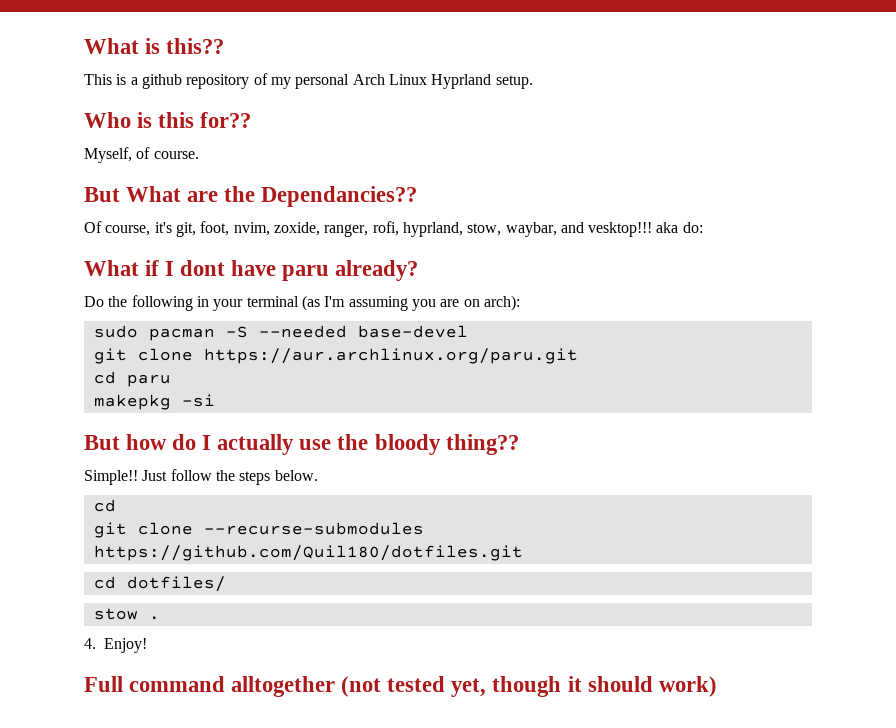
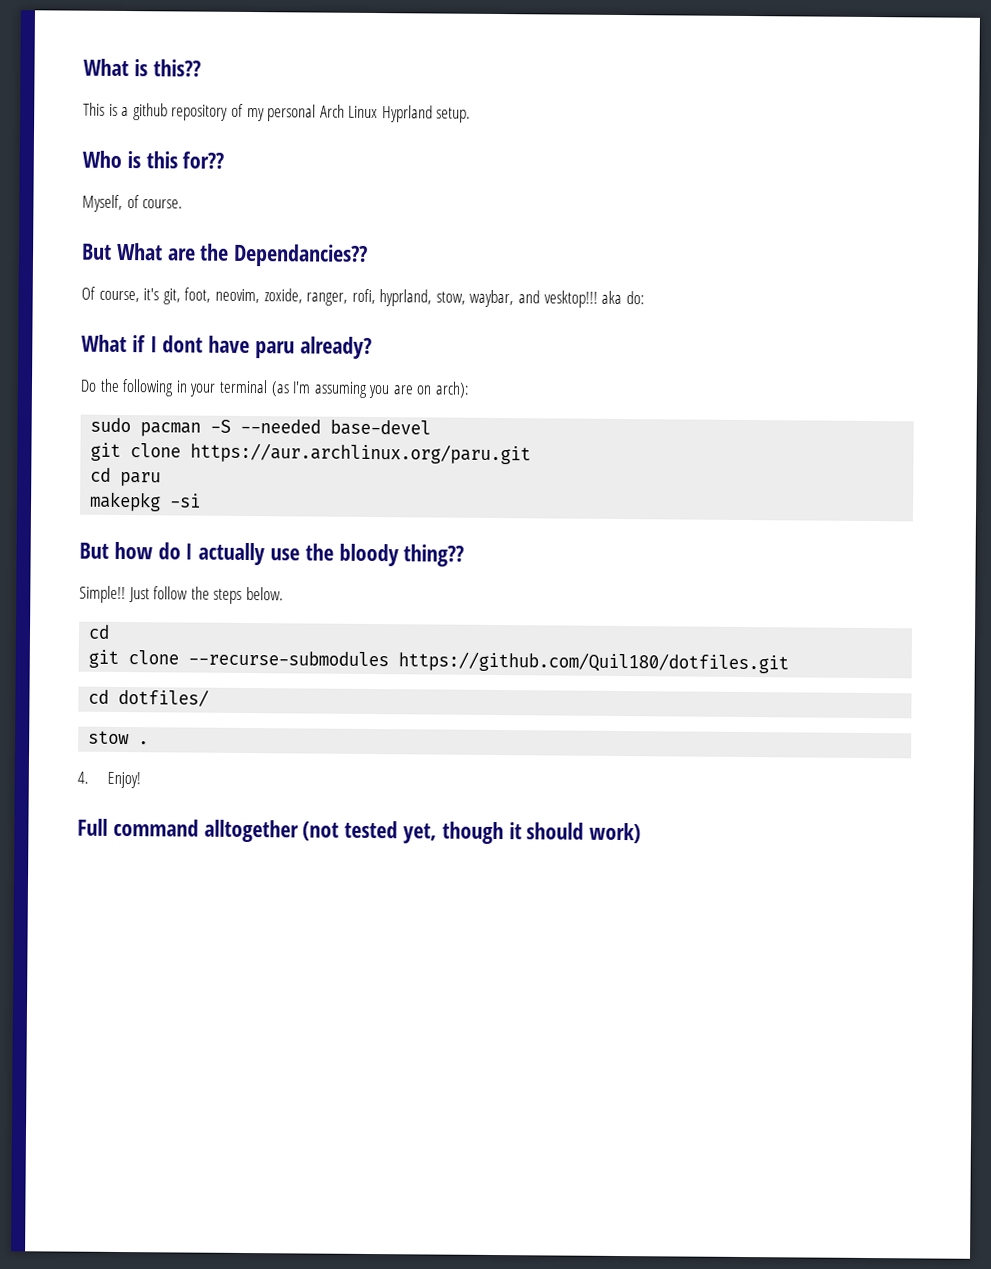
[233,222,270,236] nvim, -> [214,288,260,304] neovim,

